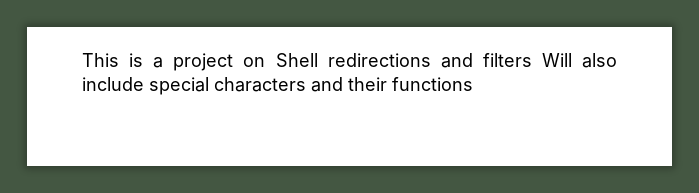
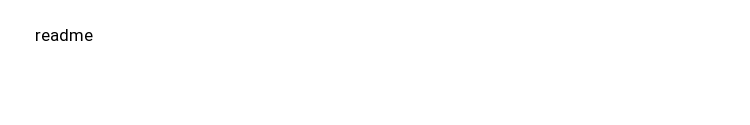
[82,53,618,71] [82,77,473,95] This is a project on Shell redirections and filters Will also include special characters and their functions -> [35,29,93,41] readme

